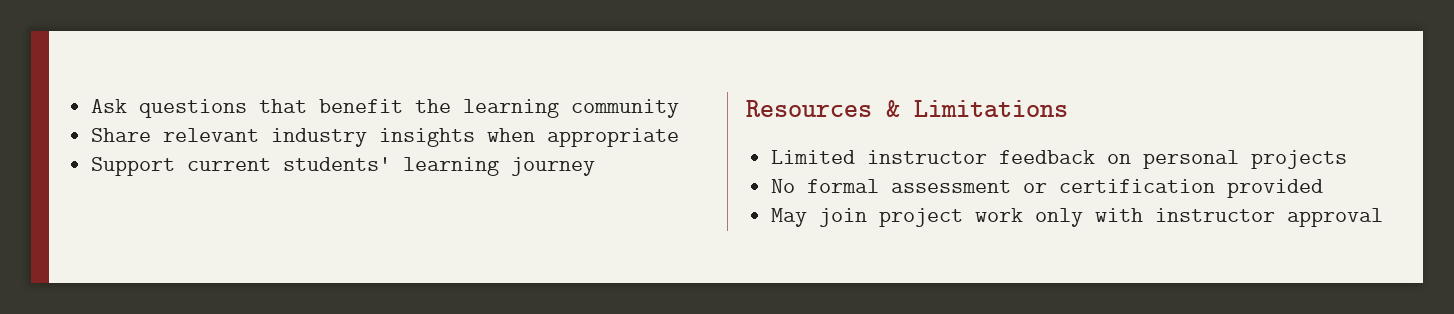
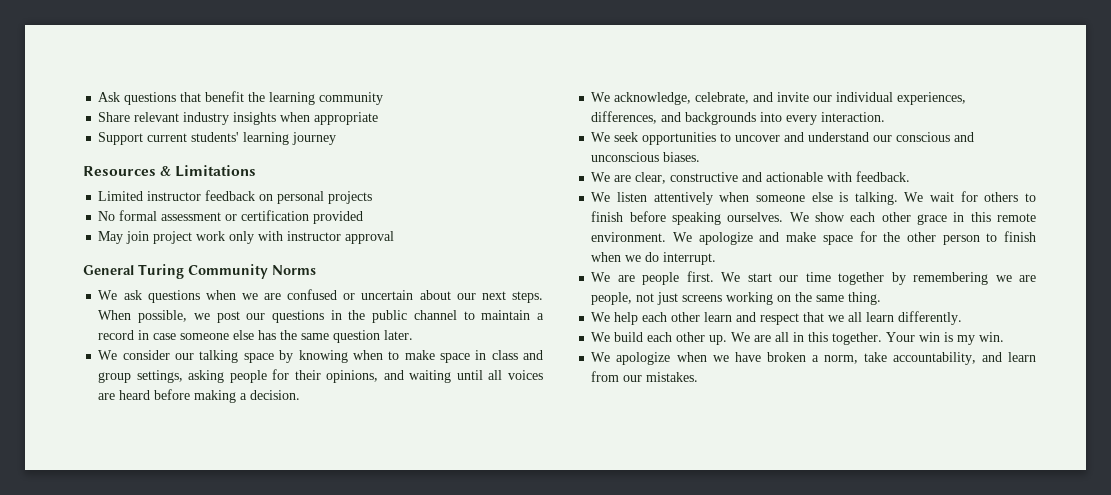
(1384, 217) none -> [83,264,316,279] [98,289,543,303] [98,310,545,323] [98,330,414,343] [98,350,544,363] [98,369,543,383] [98,389,301,403] [591,92,967,105] [591,111,886,125] [591,132,975,145] [591,152,701,162] [591,171,911,184] [591,191,1036,205] [591,211,1036,225] [591,231,1036,245] [591,252,717,265] [591,271,1036,285] [591,292,882,305] [591,311,963,325] [591,332,1005,345] [591,352,1036,365] [591,371,699,382] // General Turing Community Norms // We ask questions when we are confused or uncertain about our next steps. When possible, we post our questions in the public channel to maintain a record in case someone else has the same question later. // We consider our talking space by knowing when to make space in class and group settings, asking people for their opinions, and waiting until all voices are heard before making a decision. // We acknowledge, celebrate, and invite our individual experiences, differences, and backgrounds into every interaction. // We seek opportunities to uncover and understand our conscious and unconscious biases. // We are clear, constructive and actionable with feedback. // We listen attentively when someone else is talking. We wait for others to finish before speaking ourselves. We show each other grace in this remote environment. We apologize and make space for the other person to finish when we do interrupt. // We are people first. We start our time together by remembering we are people, not just screens working on the same thing. // We help each other learn and respect that we all learn differently. // We build each other up. We are all in this together. Your win is my win. // We apologize when we have broken a norm, take accountability, and learn from our mistakes.

